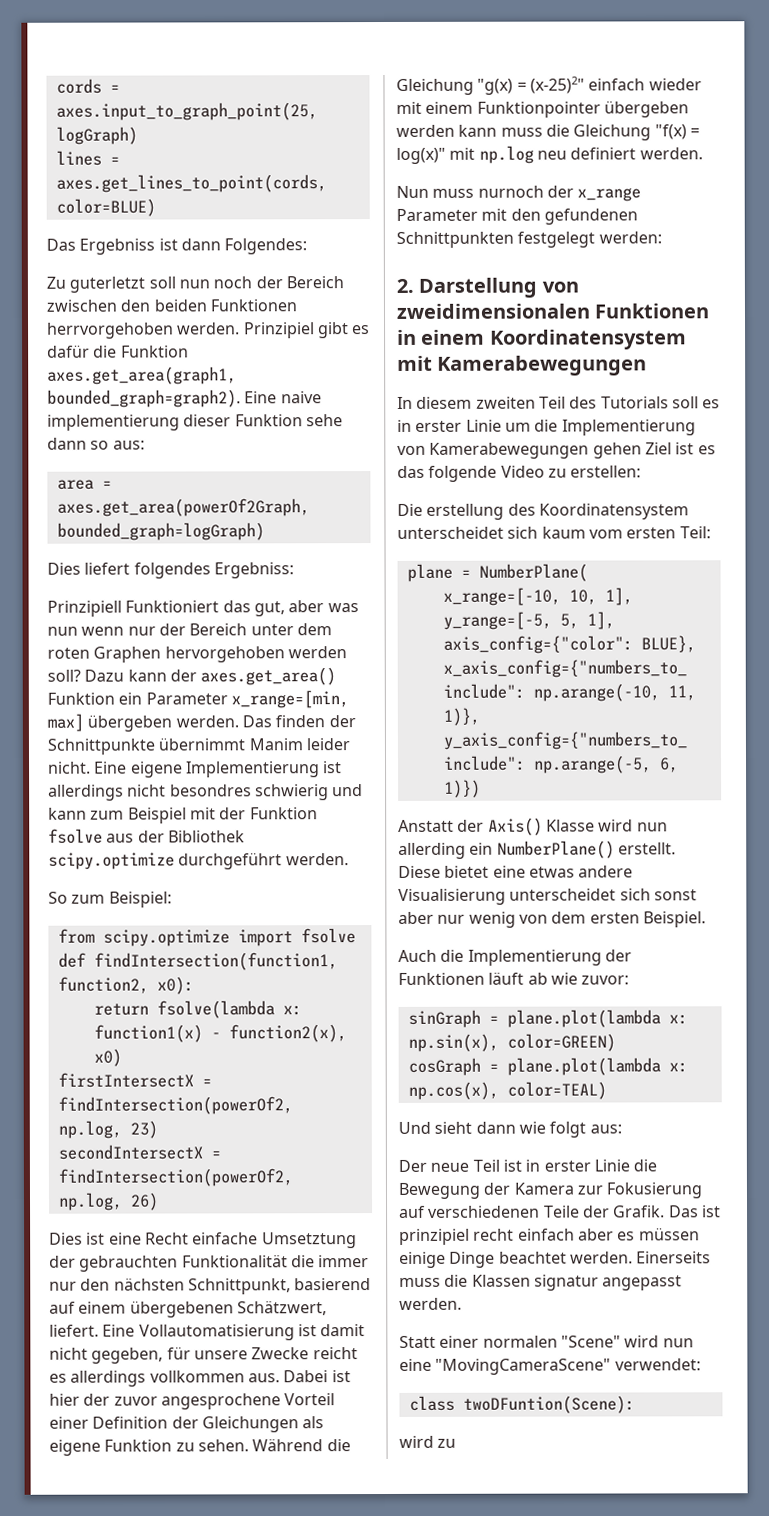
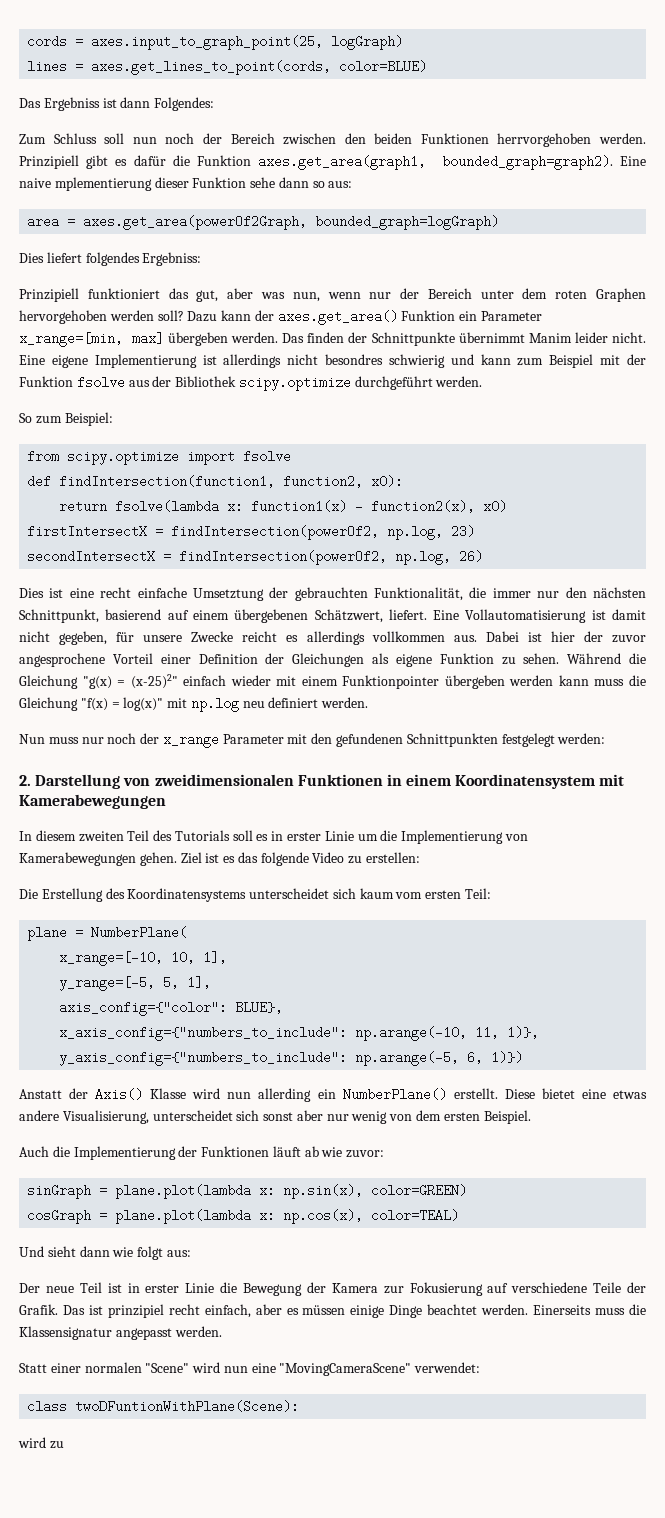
[46,276,146,293] Zu guterletzt -> [19,133,97,144] Zum Schluss
[243,322,315,339] Prinzipiel -> [19,155,79,169] Prinzipiell
[47,414,180,431] implementierung -> [54,177,152,191] mplementierung
[125,600,220,613] Funktioniert -> [87,288,160,299] funktioniert
[47,626,78,636] nun -> [292,292,320,302] nun,
[144,1232,189,1245] Recht -> [100,587,132,598] recht
[181,1254,288,1268] Funktionalität -> [374,587,464,601] Funktionalität,
[477,185,544,198] nurnoch -> [81,733,137,744] nur noch
[592,442,642,459] gehen -> [139,852,177,866] gehen.
[426,503,689,520] erstellung des Koordinatensystem -> [41,888,247,902] Erstellung des Koordinatensystems
[398,888,506,905] Visualisierung -> [62,1110,149,1124] Visualisierung,
[428,1205,541,1218] verschiedenen -> [511,1282,588,1293] verschiedene
[517,1228,575,1241] einfach -> [204,1304,251,1318] einfach,
[471,1274,599,1291] Klassen signatur -> [19,1326,112,1340] Klassensignatur
[462,1395,635,1414] twoDFuntion(Scene): -> [75,1400,300,1413] twoDFuntionWithPlane(Scene):

